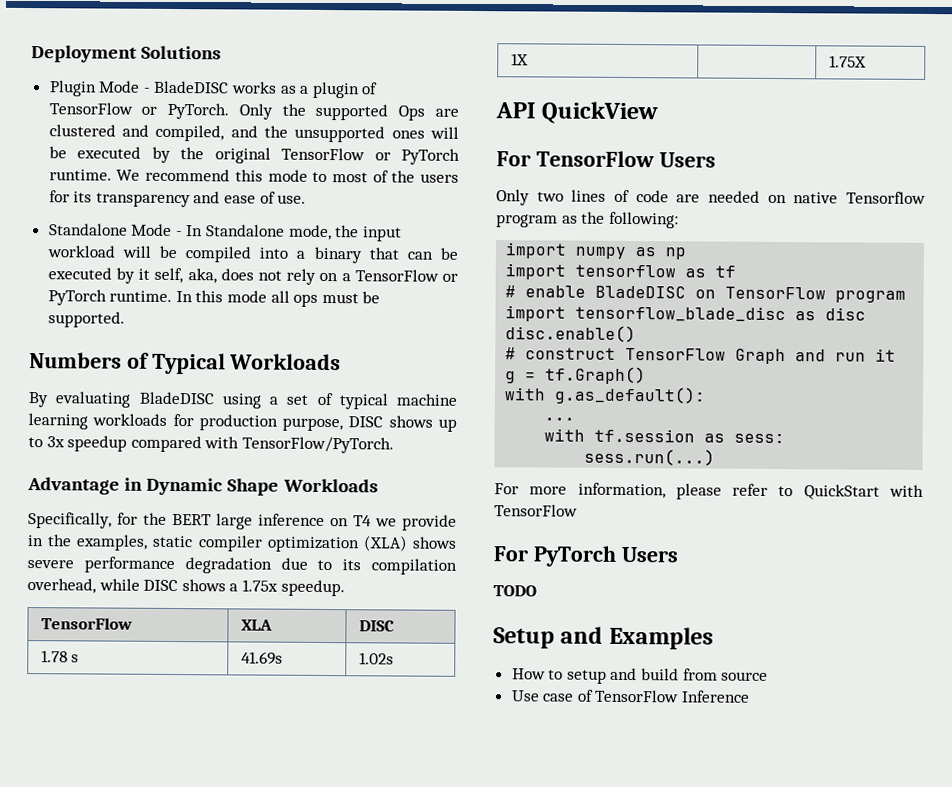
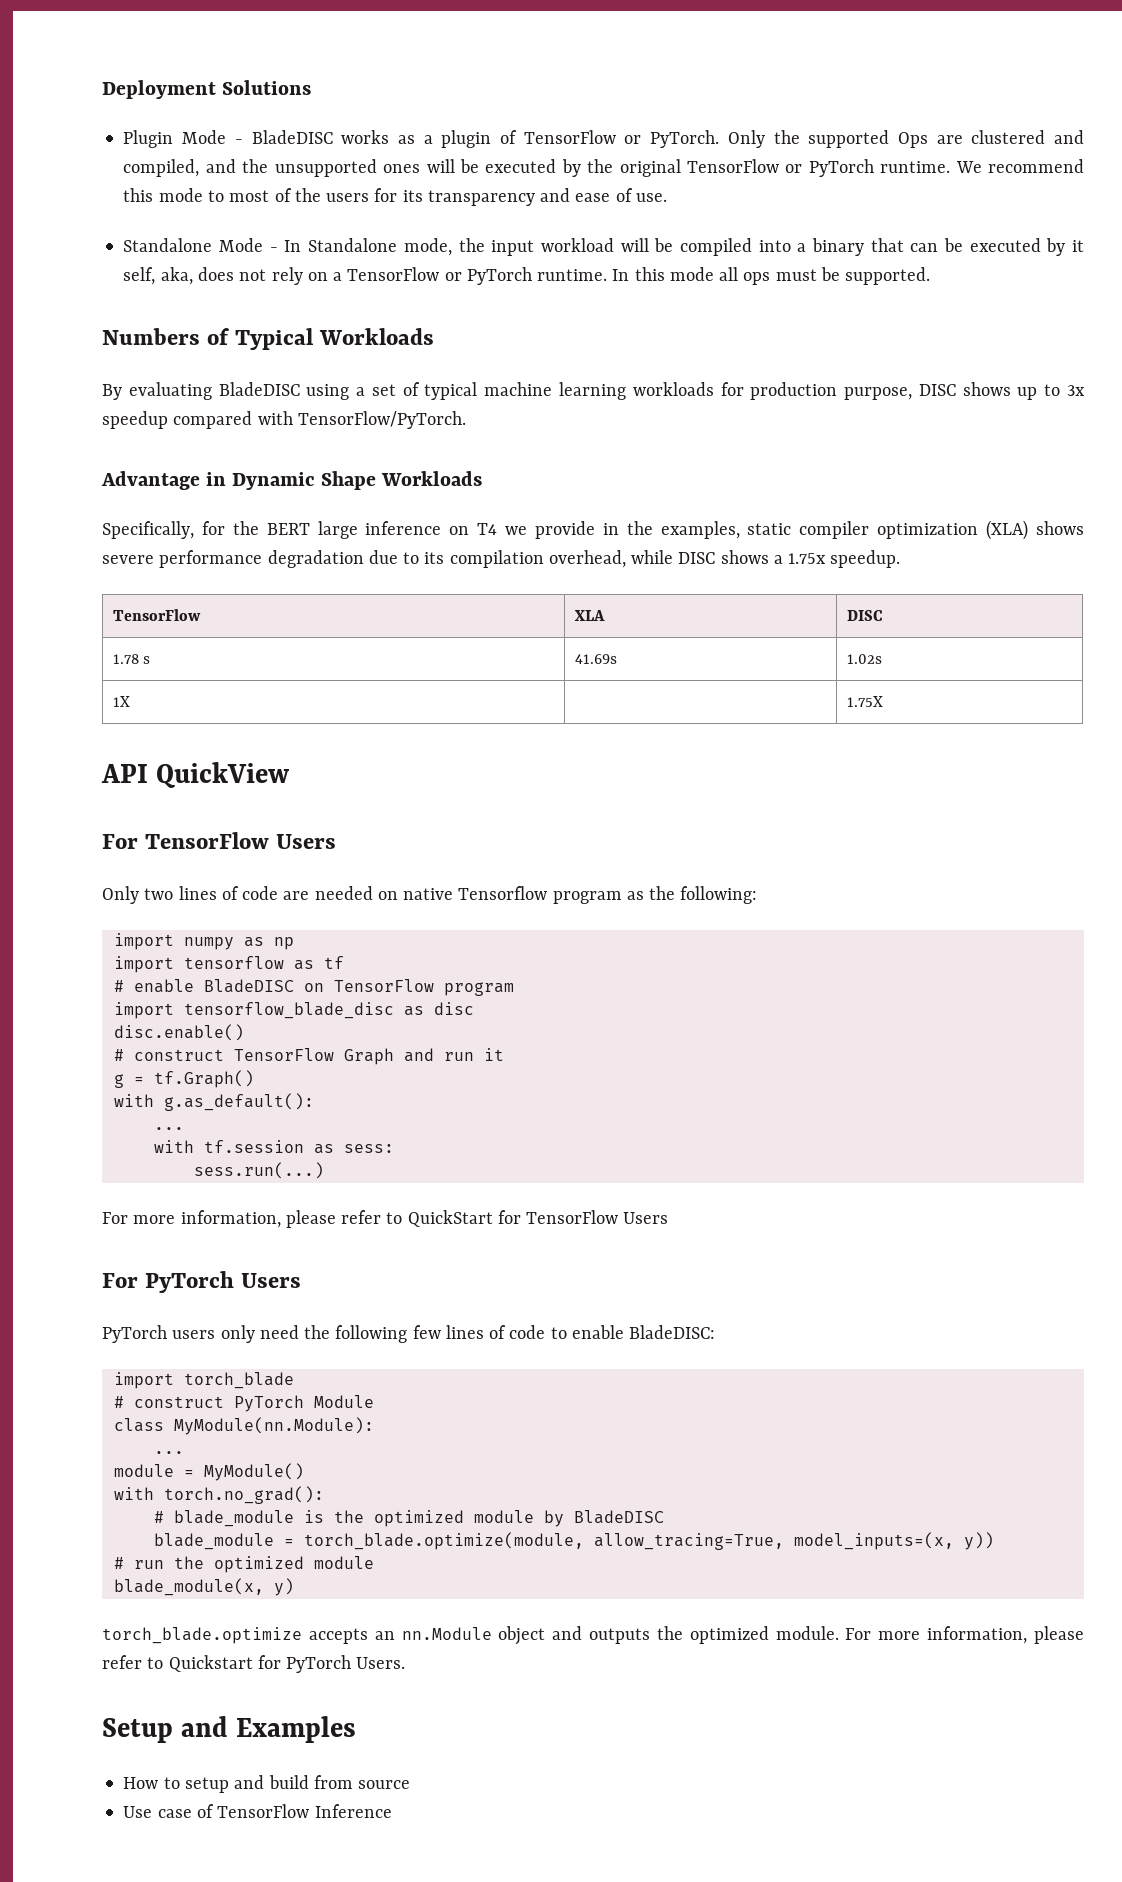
[889,484,924,497] [494,504,578,517] with TensorFlow -> [497,1210,669,1224] for TensorFlow Users
[493,585,537,597] TODO -> [102,1325,716,1343] [113,1372,294,1389] [113,1395,374,1412] [113,1417,374,1435] [153,1451,184,1454] [113,1463,304,1481] [113,1486,324,1504] [153,1510,664,1527] [153,1532,994,1550] [113,1556,374,1573] [113,1578,294,1596] [102,1626,1084,1645] [102,1655,406,1673] PyTorch users only need the following few lines of code to enable BladeDISC: // import torch_blade // # construct PyTorch Module // class MyModule(nn.Module): // ... // module = MyModule() // with torch.no_grad(): // # blade_module is the optimized module by BladeDISC // blade_module = torch_blade.optimize(module, allow_tracing=True, model_inputs=(x, y)) // # run the optimized module // blade_module(x, y) // torch_blade.optimize accepts an nn.Module object and outputs the optimized module. For more information, please refer to Quickstart for PyTorch Users.

